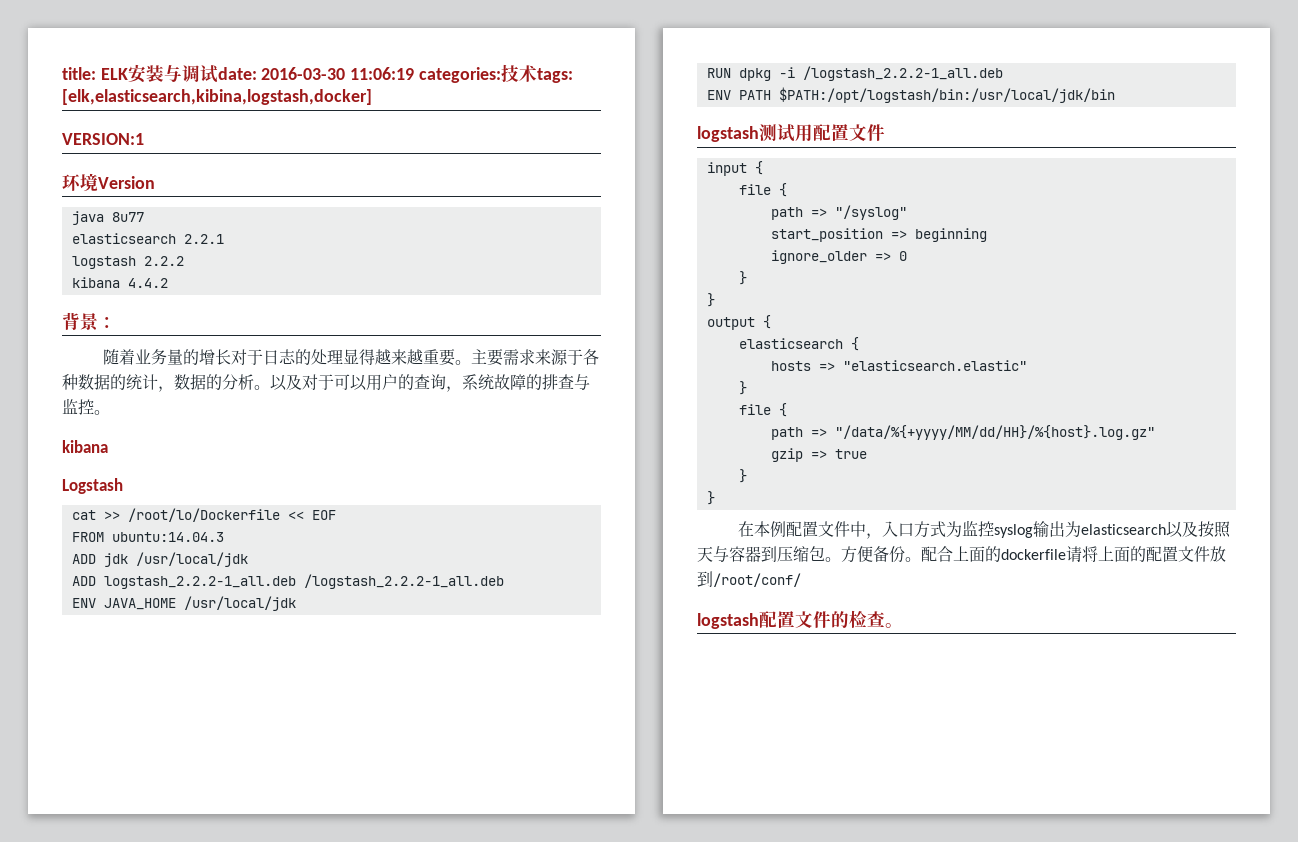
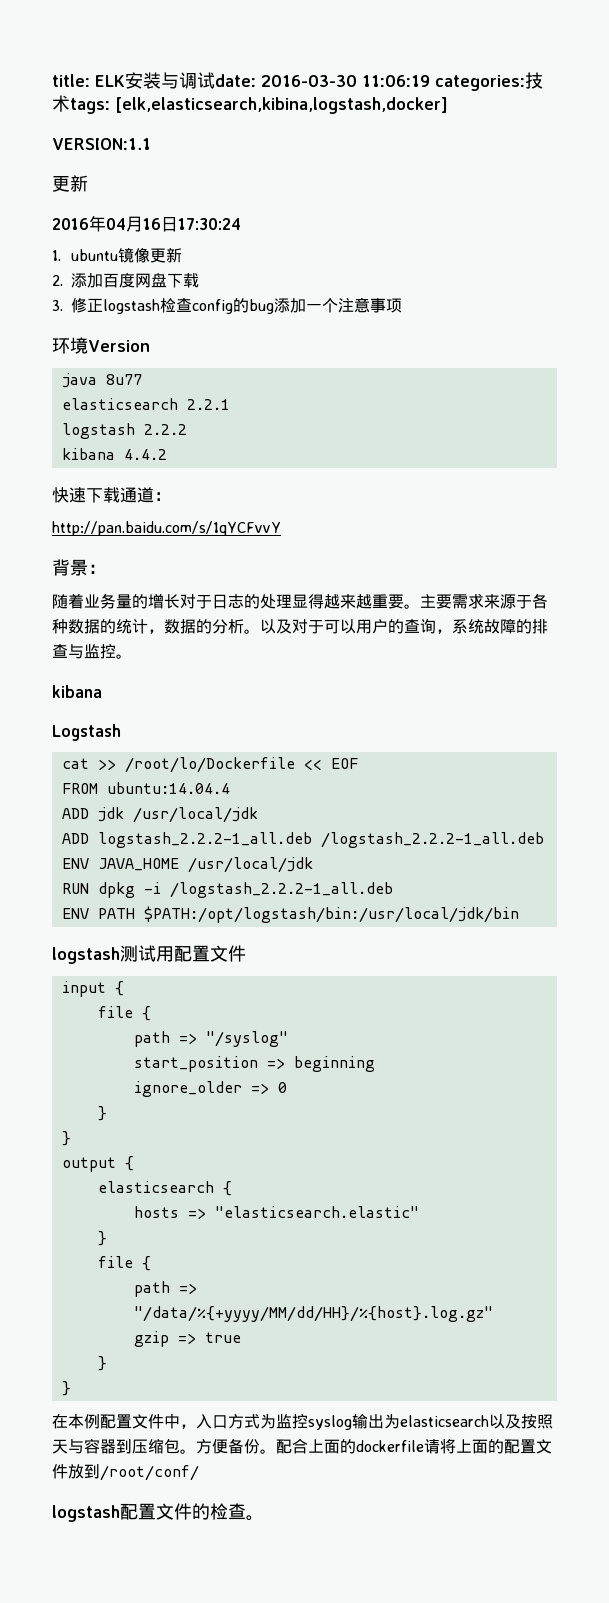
[62,133,144,145] VERSION:1 -> [52,138,151,150] [52,175,88,192] [52,215,241,232] [52,247,183,263] [52,273,200,288] [52,297,403,314] VERSION:1.1 // 更新 // 2016年04月16日17:30:24 // 1. ubuntu镜像更新 // 2.添加百度网盘下载 // 3.修正logstash检查config的bug添加一个注意事项
(168, 283) none -> [52,487,171,503] [52,521,281,536] // 快速下载通道： // http://pan.baidu.com/s/1qYCFvvY
[111,532,224,542] ubuntu:14.04.3 -> [106,782,230,794] ubuntu:14.04.4

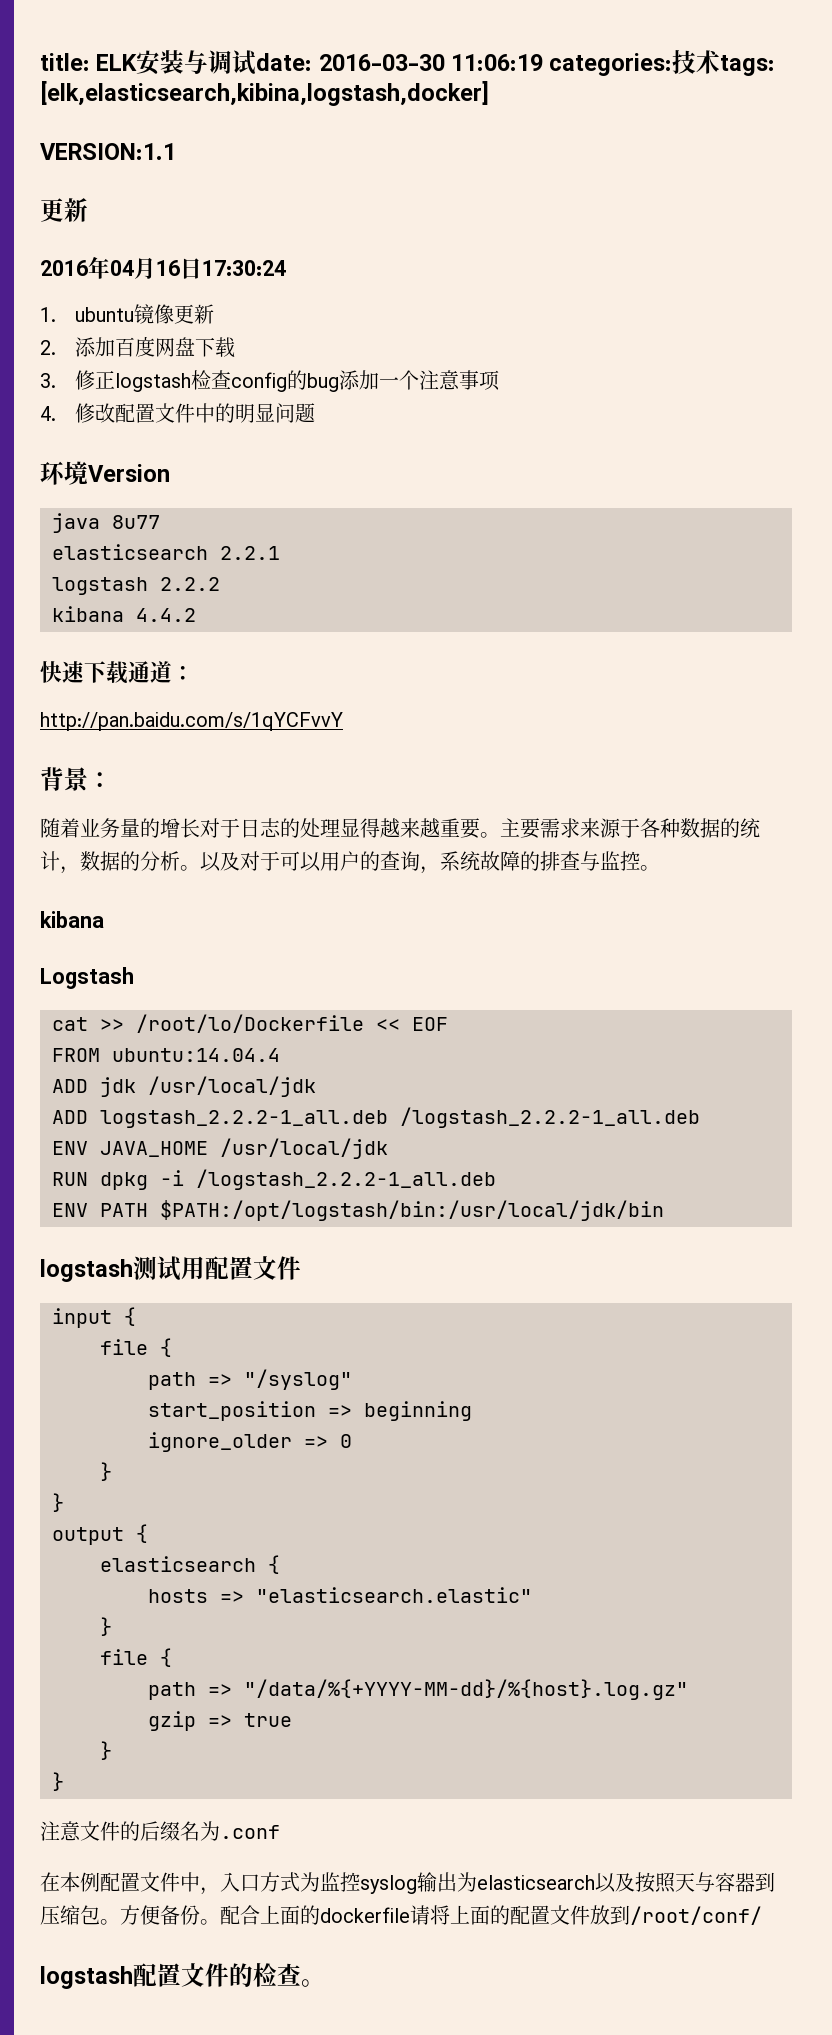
(403, 305) none -> [40,403,316,423] // 4.修改配置文件中的明显问题
[133,1306,493,1322] "/data/%{+yyyy/MM/dd/HH}/%{host}.log.gz" -> [244,1679,688,1700] "/data/%{+YYYY-MM-dd}/%{host}.log.gz"
(71, 1388) none -> [40,1821,280,1841] // 注意文件的后缀名为.conf

